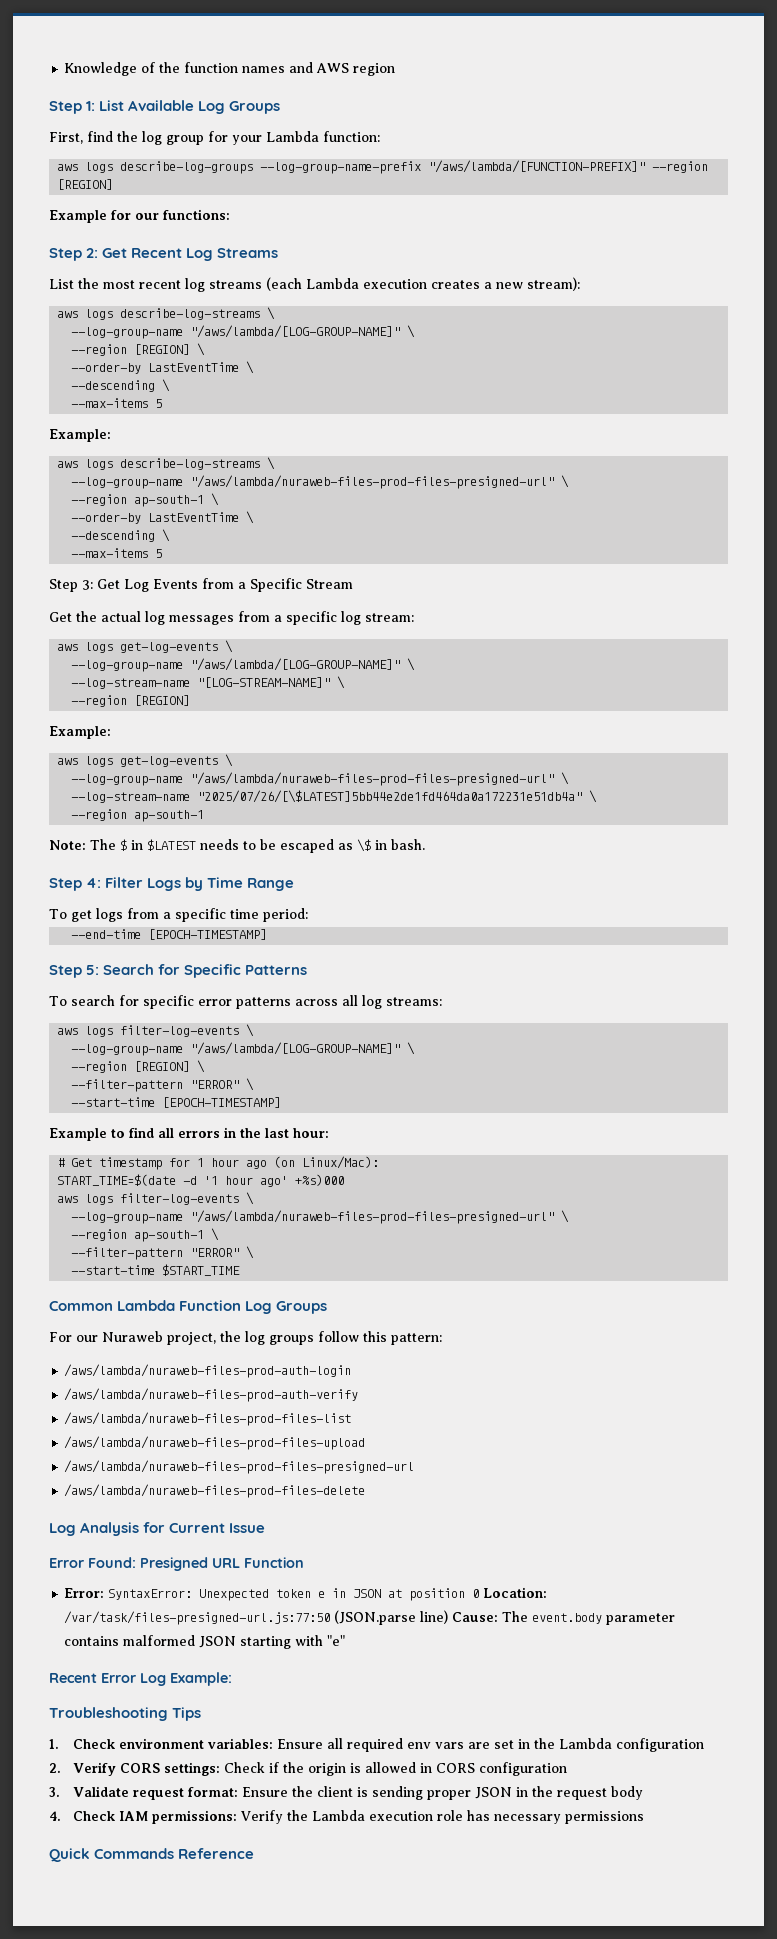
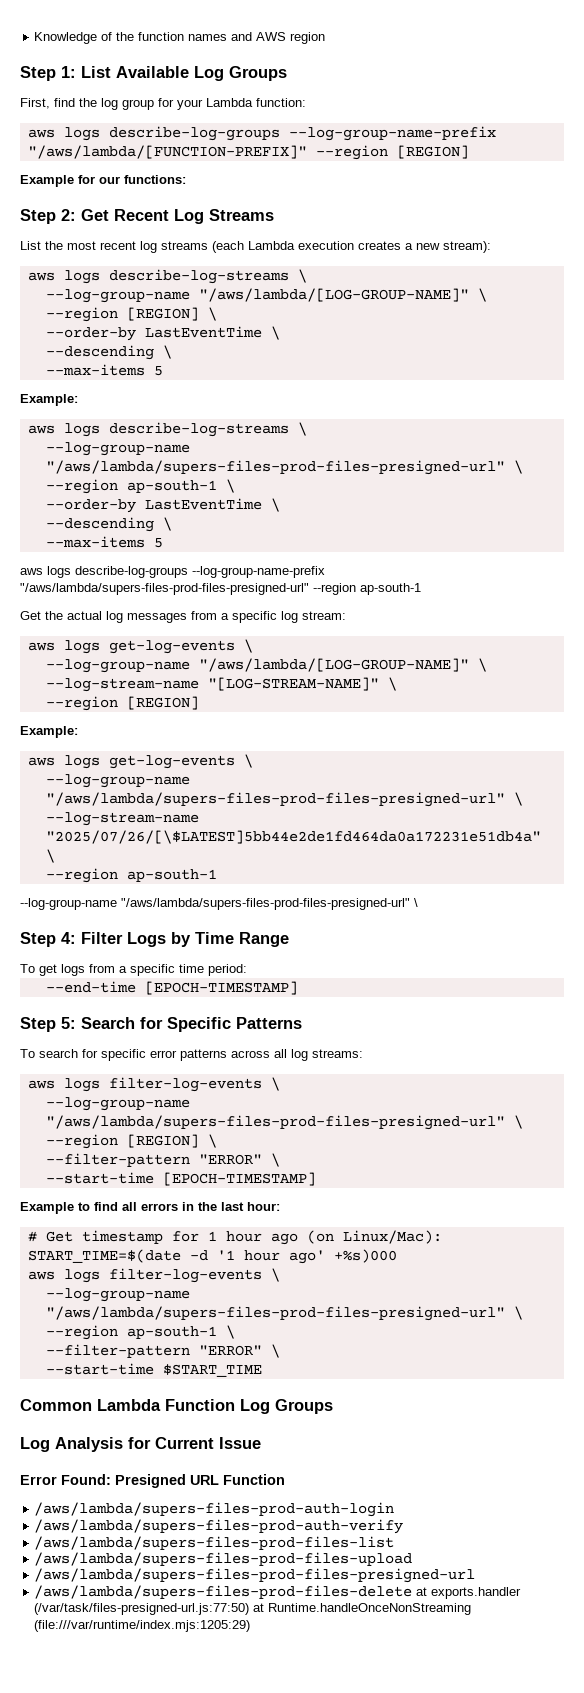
[190,475,555,489] "/aws/lambda/nuraweb-files-prod-files-presigned-url" -> [45,460,505,475] "/aws/lambda/supers-files-prod-files-presigned-url"
[49,578,353,592] Step 3: Get Log Events from a Specific Stream -> [20,566,325,578] [20,583,421,595] aws logs describe-log-groups --log-group-name-prefix "/aws/lambda/supers-files-prod-files-presigned-url" --region ap-south-1
[190,772,555,786] "/aws/lambda/nuraweb-files-prod-files-presigned-url" -> [45,792,505,807] "/aws/lambda/supers-files-prod-files-presigned-url"
[49,839,425,853] Note: The $ in $LATEST needs to be escaped as \$ in bash. -> [20,898,418,910] --log-group-name "/aws/lambda/supers-files-prod-files-presigned-url" \
[190,1042,401,1055] "/aws/lambda/[LOG-GROUP-NAME]" -> [45,1115,505,1130] "/aws/lambda/supers-files-prod-files-presigned-url"
[190,1210,555,1224] "/aws/lambda/nuraweb-files-prod-files-presigned-url" -> [45,1306,505,1321] "/aws/lambda/supers-files-prod-files-presigned-url"
[49,1331,442,1345] [64,1364,352,1378] [64,1388,359,1402] [64,1412,352,1426] [64,1436,366,1450] [64,1460,415,1474] [64,1484,366,1498] // For our Nuraweb project, the log groups follow this pattern: // /aws/lambda/nuraweb-files-prod-auth-login // /aws/lambda/nuraweb-files-prod-auth-verify // /aws/lambda/nuraweb-files-prod-files-list // /aws/lambda/nuraweb-files-prod-files-upload // /aws/lambda/nuraweb-files-prod-files-presigned-url // /aws/lambda/nuraweb-files-prod-files-delete -> (333, 1406) none
[64,1587,548,1601] [64,1610,676,1625] [64,1635,346,1649] [49,1672,232,1686] [49,1707,202,1721] [49,1738,705,1752] [49,1762,568,1776] [49,1786,644,1800] [49,1810,645,1824] [49,1848,255,1862] Error: SyntaxError: Unexpected token e in JSON at position 0 Location: /var/task/files-presigned-url.js:77:50 (JSON.parse line) Cause: The event.body parameter contains malformed JSON starting with "e" // Recent Error Log Example: // Troubleshooting Tips // 1. Check environment variables: Ensure all required env vars are set in the Lambda configuration // 2. Verify CORS settings: Check if the origin is allowed in CORS configuration // 3. Validate request format: Ensure the client is sending proper JSON in the request body // 4. Check IAM permissions: Verify the Lambda execution role has necessary permissions // Quick Commands Reference -> [34,1502,395,1517] [34,1519,404,1534] [34,1536,395,1550] [34,1552,413,1566] [34,1568,476,1583] [34,1585,522,1599] [34,1603,472,1615] [34,1620,251,1632] /aws/lambda/supers-files-prod-auth-login // /aws/lambda/supers-files-prod-auth-verify // /aws/lambda/supers-files-prod-files-list // /aws/lambda/supers-files-prod-files-upload // /aws/lambda/supers-files-prod-files-presigned-url // /aws/lambda/supers-files-prod-files-delete at exports.handler (/var/task/files-presigned-url.js:77:50) at Runtime.handleOnceNonStreaming (file:///var/runtime/index.mjs:1205:29)

